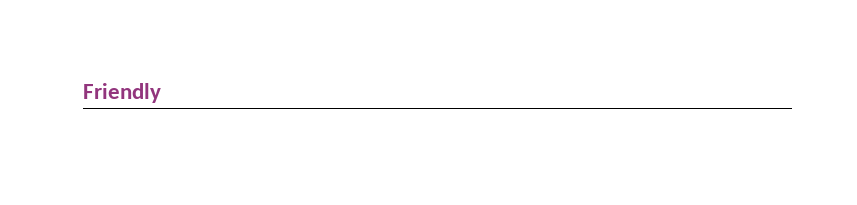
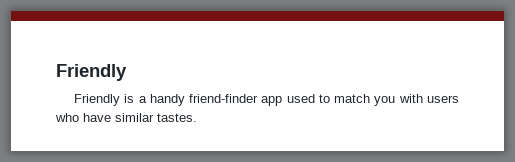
[83,83,161,103] Friendly -> [56,64,127,81] [74,94,459,106] [55,113,197,122] Friendly // Friendly is a handy friend-finder app used to match you with users who have similar tastes.

